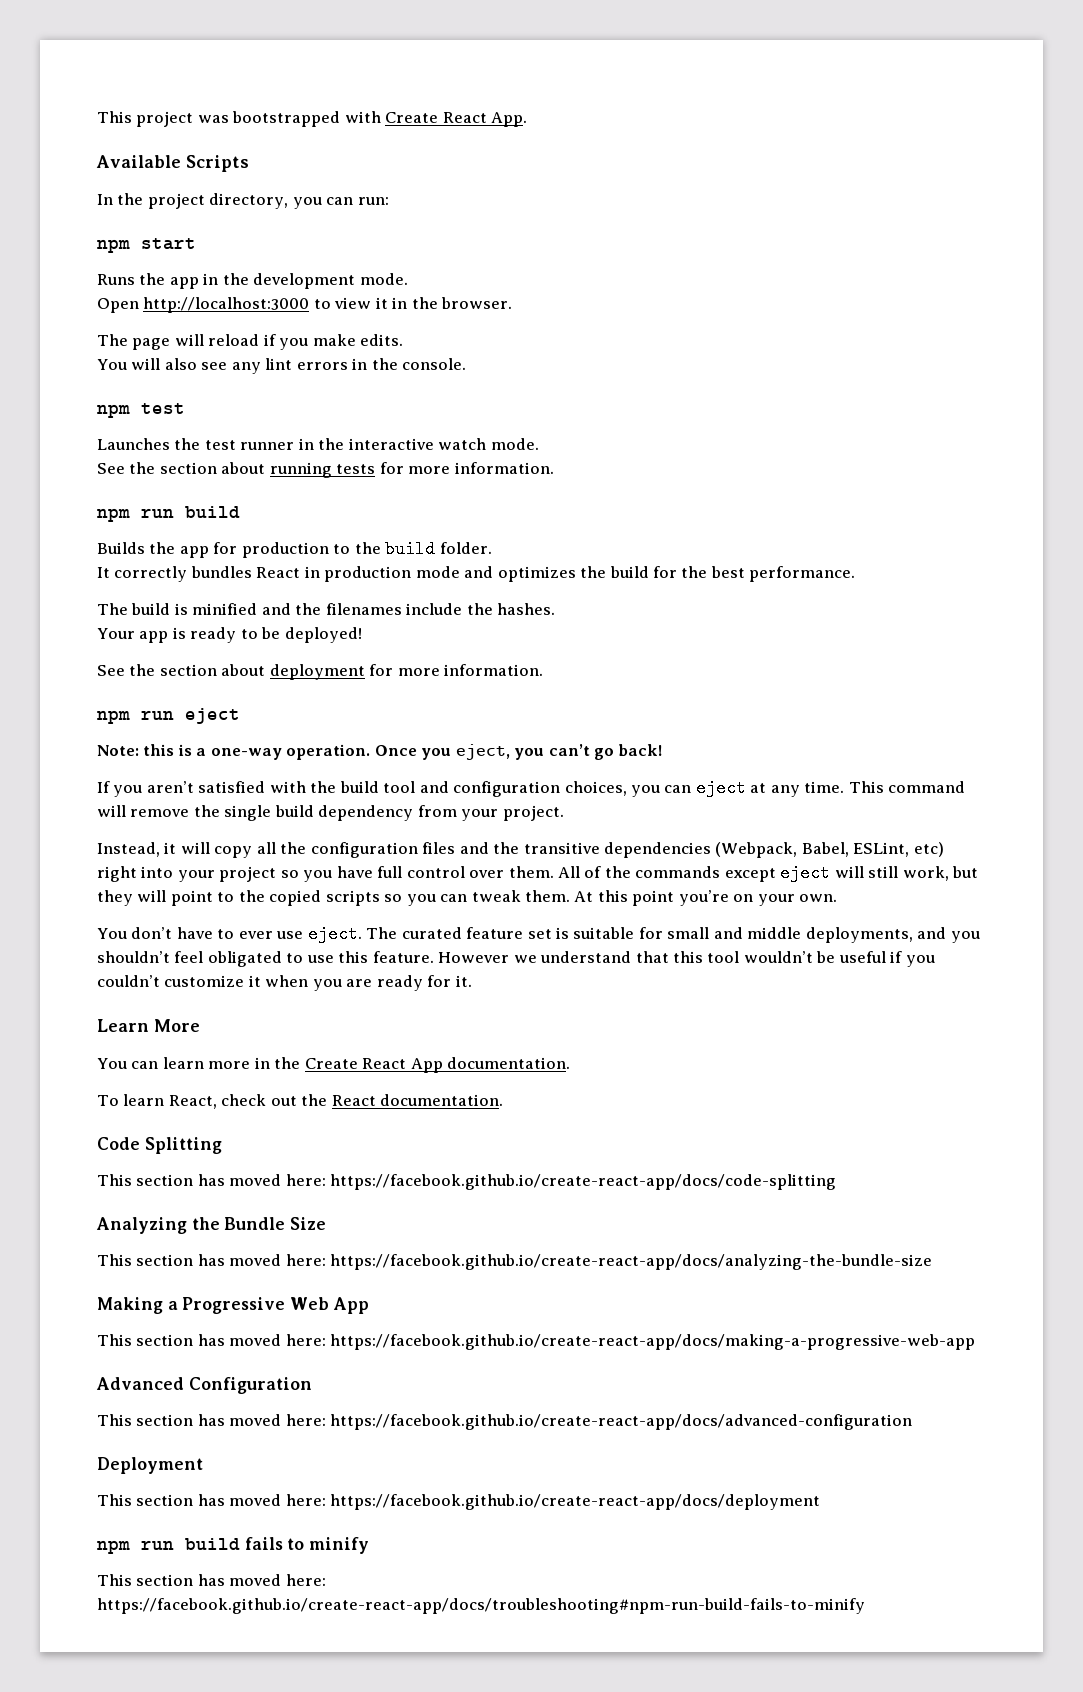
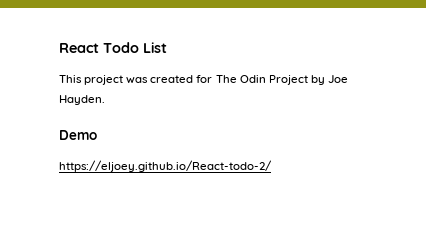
[97,111,528,127] [96,155,249,172] [97,193,389,209] [97,238,196,253] [97,273,408,289] [97,297,513,313] [97,334,404,350] [97,358,467,374] [97,403,185,418] [97,438,539,450] [97,462,554,478] [97,506,240,522] [97,540,492,558] [97,566,856,582] [97,603,556,615] [97,627,362,643] [97,664,544,680] [97,708,240,724] [97,744,663,760] [97,779,966,797] [97,805,564,821] [97,842,944,858] [97,864,979,882] [97,890,838,906] [97,925,980,943] [97,951,935,967] [97,975,472,991] [97,1019,200,1032] [97,1057,571,1073] [97,1094,504,1109] [97,1137,222,1154] [97,1174,837,1190] [96,1217,327,1234] [97,1254,933,1270] [97,1297,369,1314] [97,1334,976,1350] [96,1377,312,1394] [97,1414,913,1430] [97,1457,203,1474] [97,1494,821,1510] [97,1537,370,1554] [97,1574,326,1586] [97,1598,865,1614] This project was bootstrapped with Create React App. // Available Scripts // In the project directory, you can run: // npm start // Runs the app in the development mode. // Open http://localhost:3000 to view it in the browser. // The page will reload if you make edits. // You will also see any lint errors in the console. // npm test // Launches the test runner in the interactive watch mode. // See the section about running tests for more information. // npm run build // Builds the app for production to the build folder. // It correctly bundles React in production mode and optimizes the build for the best performance. // The build is minified and the filenames include the hashes. // Your app is ready to be deployed! // See the section about deployment for more information. // npm run eject // Note: this is a one-way operation. Once you eject, you can’t go back! // If you aren’t satisfied with the build tool and configuration choices, you can eject at any time. This command will remove the single build dependency from your project. // Instead, it will copy all the configuration files and the transitive dependencies (Webpack, Babel, ESLint, etc) right into your project so you have full control over them. All of the commands except eject will still work, but they will point to the copied scripts so you can tweak them. At this point you’re on your own. // You don’t have to ever use eject. The curated feature set is suitable for small and middle deployments, and you shouldn’t feel obligated to use this feature. However we understand that this tool wouldn’t be useful if you couldn’t customize it when you are ready for it. // Learn More // You can learn more in the Create React App documentation. // To learn React, check out the React documentation. // Code Splitting // This section has moved here: https://facebook.github.io/create-react-app/docs/code-splitting // Analyzing the Bundle Size // This section has moved here: https://facebook.github.io/create-react-app/docs/analyzing-the-bundle-size // Making a Progressive Web App // This section has moved here: https://facebook.github.io/create-react-app/docs/making-a-progressive-web-app // Advanced Configuration // This section has moved here: https://facebook.github.io/create-react-app/docs/advanced-configuration // Deployment // This section has moved here: https://facebook.github.io/create-react-app/docs/deployment // npm run build fails to minify // This section has moved here: https://facebook.github.io/create-react-app/docs/troubleshooting#npm-run-build-fails-to-minify -> [59,42,167,53] [59,75,348,85] [59,95,105,105] [59,130,97,140] [59,160,272,172] React Todo List // This project was created for The Odin Project by Joe Hayden. // Demo // https://eljoey.github.io/React-todo-2/

